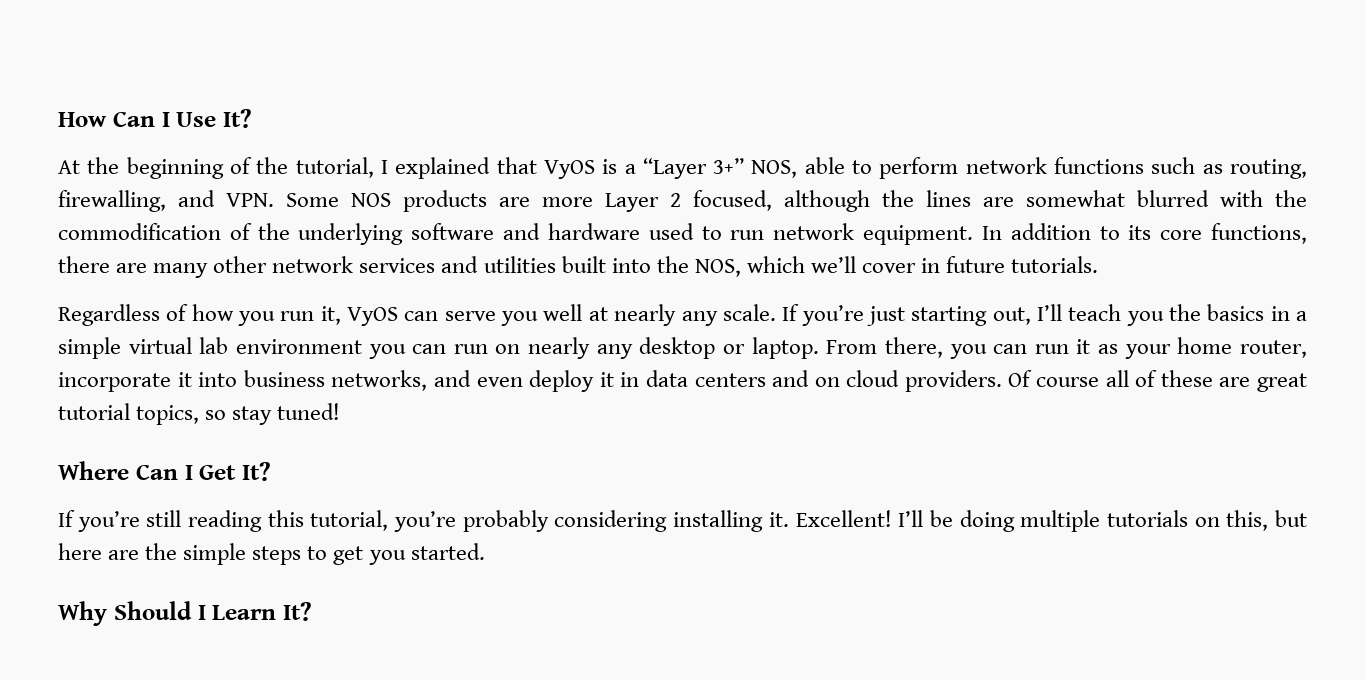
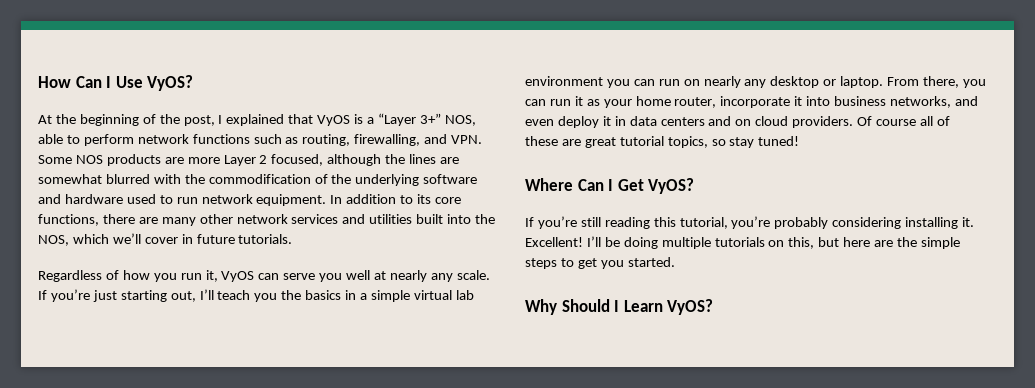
[223,109,252,128] It? -> [147,75,194,91] VyOS?
[295,157,374,178] tutorial, -> [183,115,215,126] post,
[242,462,271,481] It? -> [648,178,695,194] VyOS?
[283,602,312,621] It? -> [667,299,714,315] VyOS?

